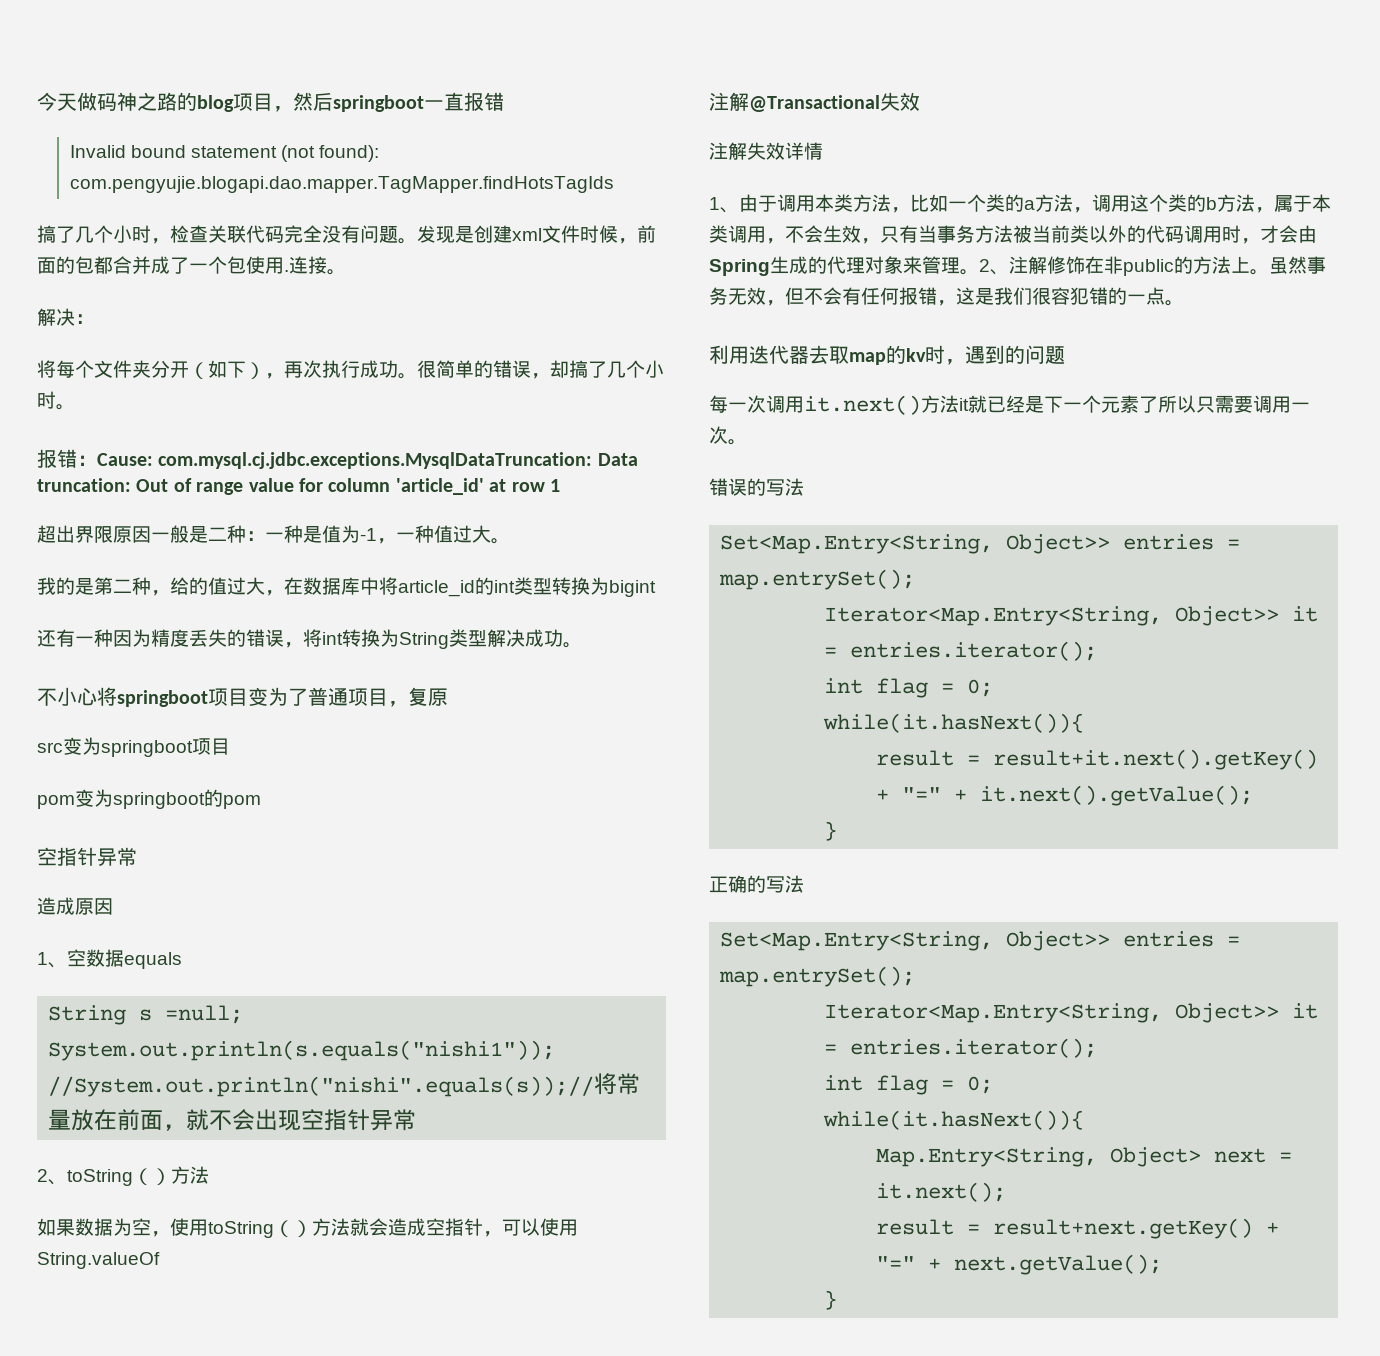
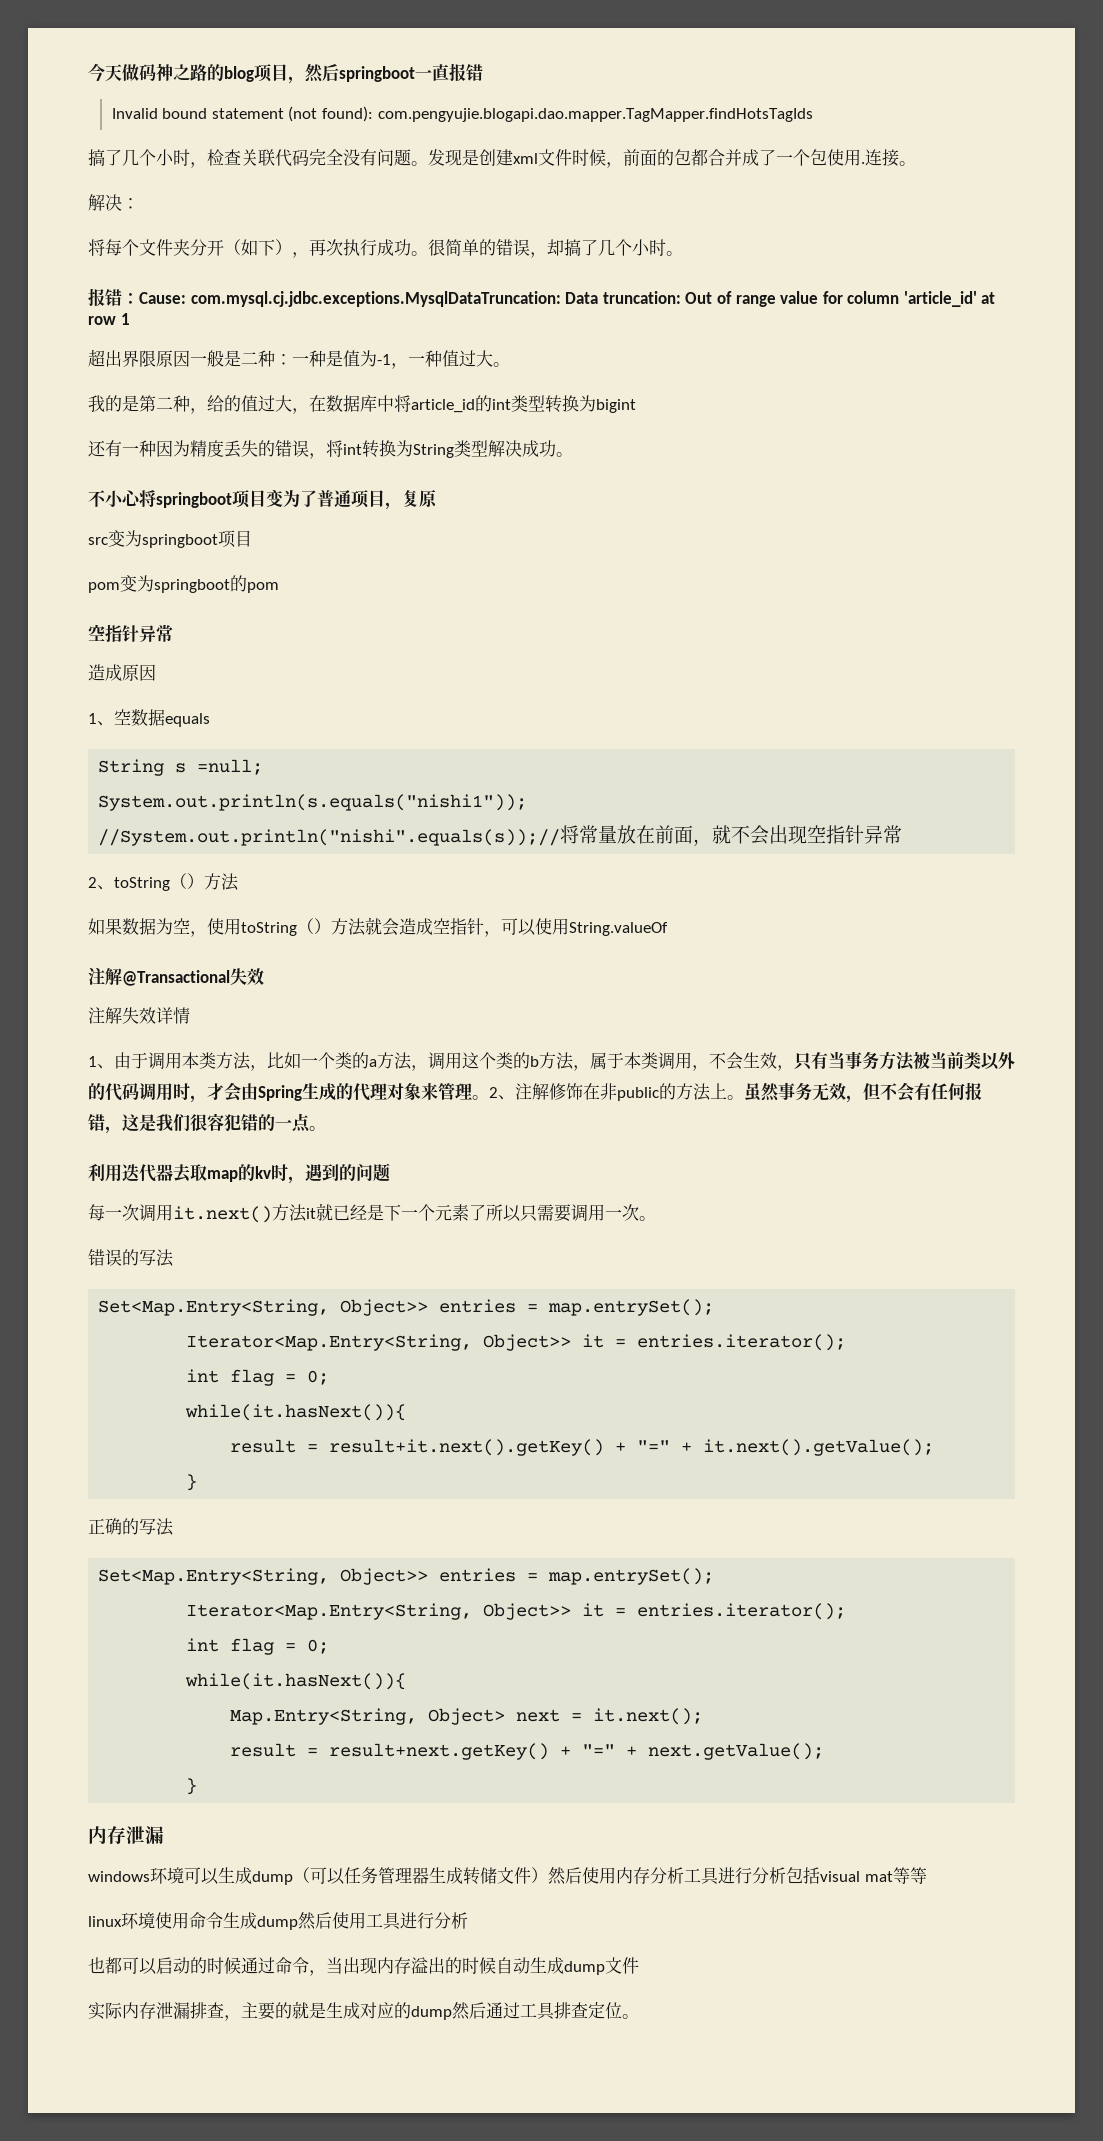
(838, 1300) none -> [88,1826,164,1844] [88,1867,927,1885] [88,1912,468,1930] [88,1957,639,1976] [88,2001,639,2021] // 内存泄漏 // windows环境可以生成dump（可以任务管理器生成转储文件）然后使用内存分析工具进行分析包括visual mat等等 // linux环境使用命令生成dump然后使用工具进行分析 // 也都可以启动的时候通过命令，当出现内存溢出的时候自动生成dump文件 // 实际内存泄漏排查，主要的就是生成对应的dump然后通过工具排查定位。

